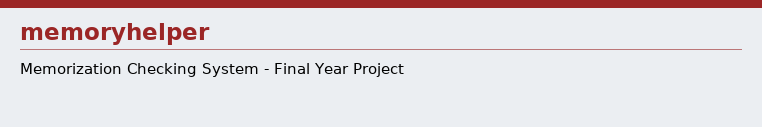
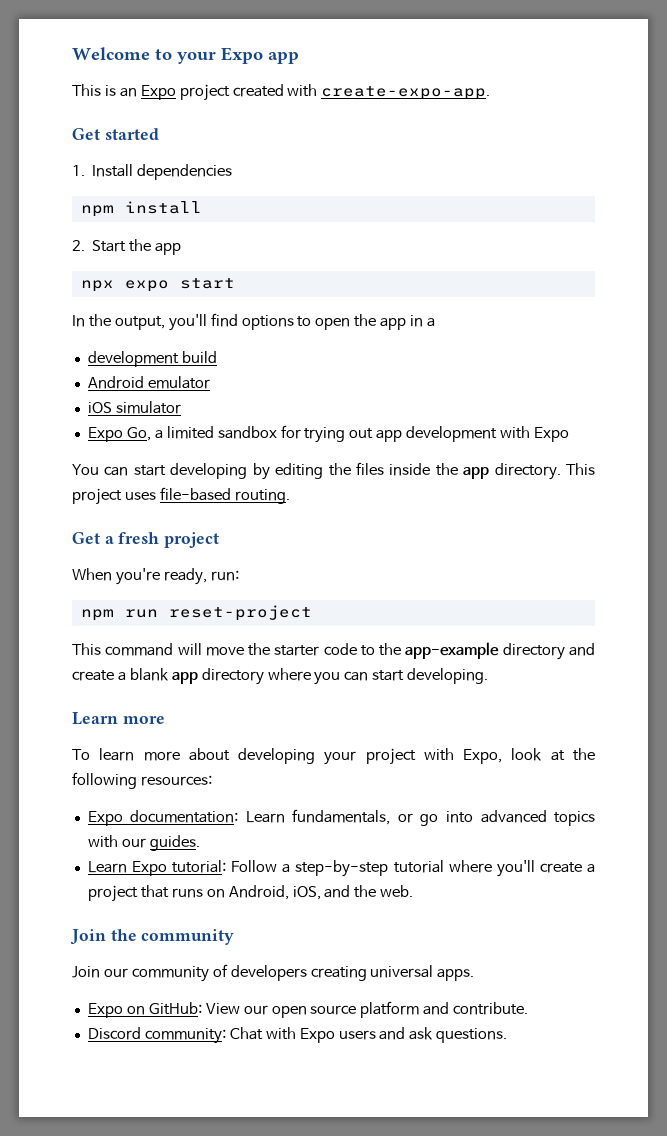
[20,23,210,45] [20,63,404,77] memoryhelper // Memorization Checking System - Final Year Project -> [72,47,299,64] [72,84,491,101] [72,128,159,140] [72,164,233,180] [80,201,202,217] [72,239,182,255] [80,278,235,292] [72,313,436,331] [87,351,217,367] [87,376,210,389] [87,401,181,414] [87,425,570,443] [72,462,595,480] [72,487,290,505] [72,532,220,548] [72,568,239,585] [80,605,312,621] [72,642,595,660] [72,668,489,685] [72,712,165,725] [72,748,596,765] [72,772,212,789] [87,809,596,826] [87,835,200,851] [87,860,596,877] [87,885,414,902] [70,929,235,945] [72,964,475,982] [87,1001,529,1018] [87,1027,508,1044] Welcome to your Expo app // This is an Expo project created with create-expo-app. // Get started // 1. Install dependencies // npm install // 2. Start the app // npx expo start // In the output, you'll find options to open the app in a // development build // Android emulator // iOS simulator // Expo Go, a limited sandbox for trying out app development with Expo // You can start developing by editing the files inside the app directory. This project uses file-based routing. // Get a fresh project // When you're ready, run: // npm run reset-project // This command will move the starter code to the app-example directory and create a blank app directory where you can start developing. // Learn more // To learn more about developing your project with Expo, look at the following resources: // Expo documentation: Learn fundamentals, or go into advanced topics with our guides. // Learn Expo tutorial: Follow a step-by-step tutorial where you'll create a project that runs on Android, iOS, and the web. // Join the community // Join our community of developers creating universal apps. // Expo on GitHub: View our open source platform and contribute. // Discord community: Chat with Expo users and ask questions.

